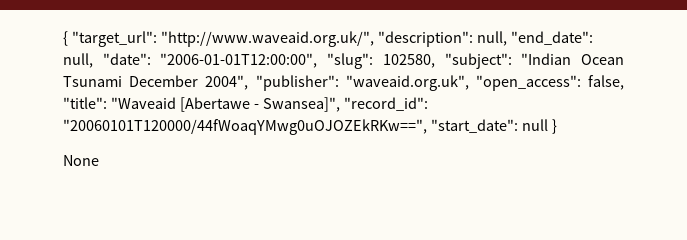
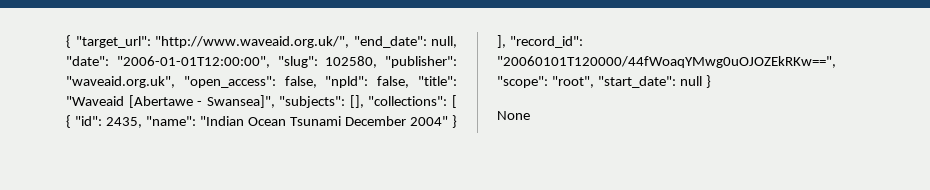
[377,31,507,47] "description": null, -> (349, 42) none
[444,53,624,69] [63,75,249,90] "subject": "Indian Ocean Tsunami December 2004", -> (378, 62) none
(624, 82) none -> [325,76,410,88] "npld": false,
[343,97,428,111] [63,119,427,135] "record_id": "20060101T120000/44fWoaqYMwg0uOJOZEkRKw==", -> [279,95,457,108] [66,115,457,128] [497,35,583,48] [497,56,836,68] [497,76,594,88] "subjects": [], "collections": [ { "id": 2435, "name": "Indian Ocean Tsunami December 2004" } ], "record_id": "20060101T120000/44fWoaqYMwg0uOJOZEkRKw==", "scope": "root",

